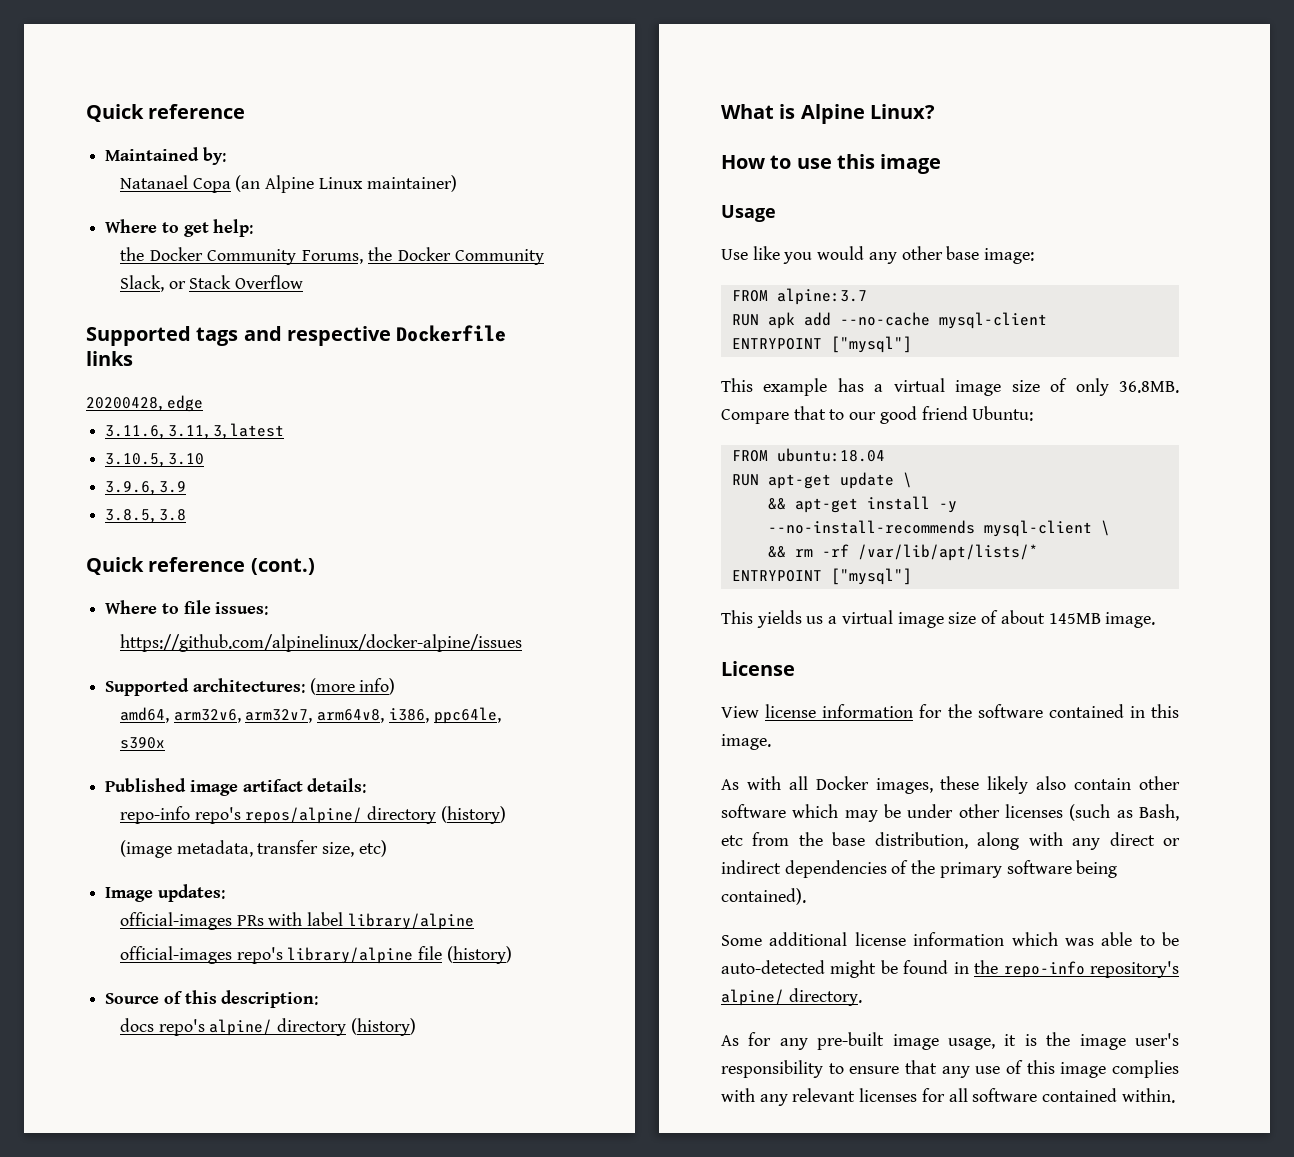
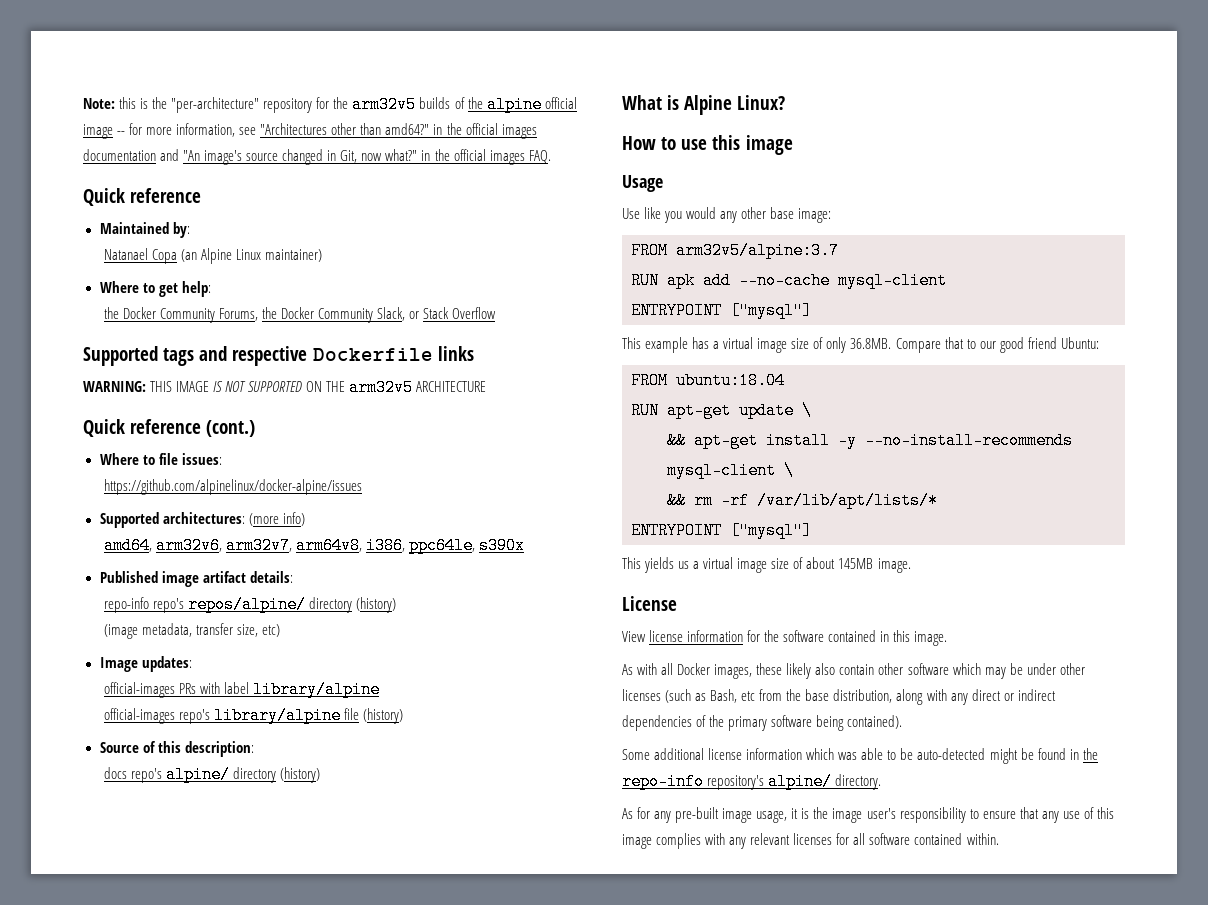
(86, 113) none -> [83,96,577,113] [83,123,537,139] [83,149,551,165] Note: this is the "per-architecture" repository for the arm32v5 builds of the alpine official image -- for more information, see "Architectures other than amd64?" in the official images documentation and "An image's source changed in Git, now what?" in the official images FAQ. //
[86,395,203,412] [105,423,285,439] [105,453,204,467] [105,481,186,495] [105,509,186,523] 20200428, edge // 3.11.6, 3.11, 3, latest // 3.10.5, 3.10 // 3.9.6, 3.9 // 3.8.5, 3.8 -> [83,379,487,396] WARNING: THIS IMAGE IS NOT SUPPORTED ON THE arm32v5 ARCHITECTURE
[776,288,867,305] alpine:3.7 -> [676,242,839,259] arm32v5/alpine:3.7

